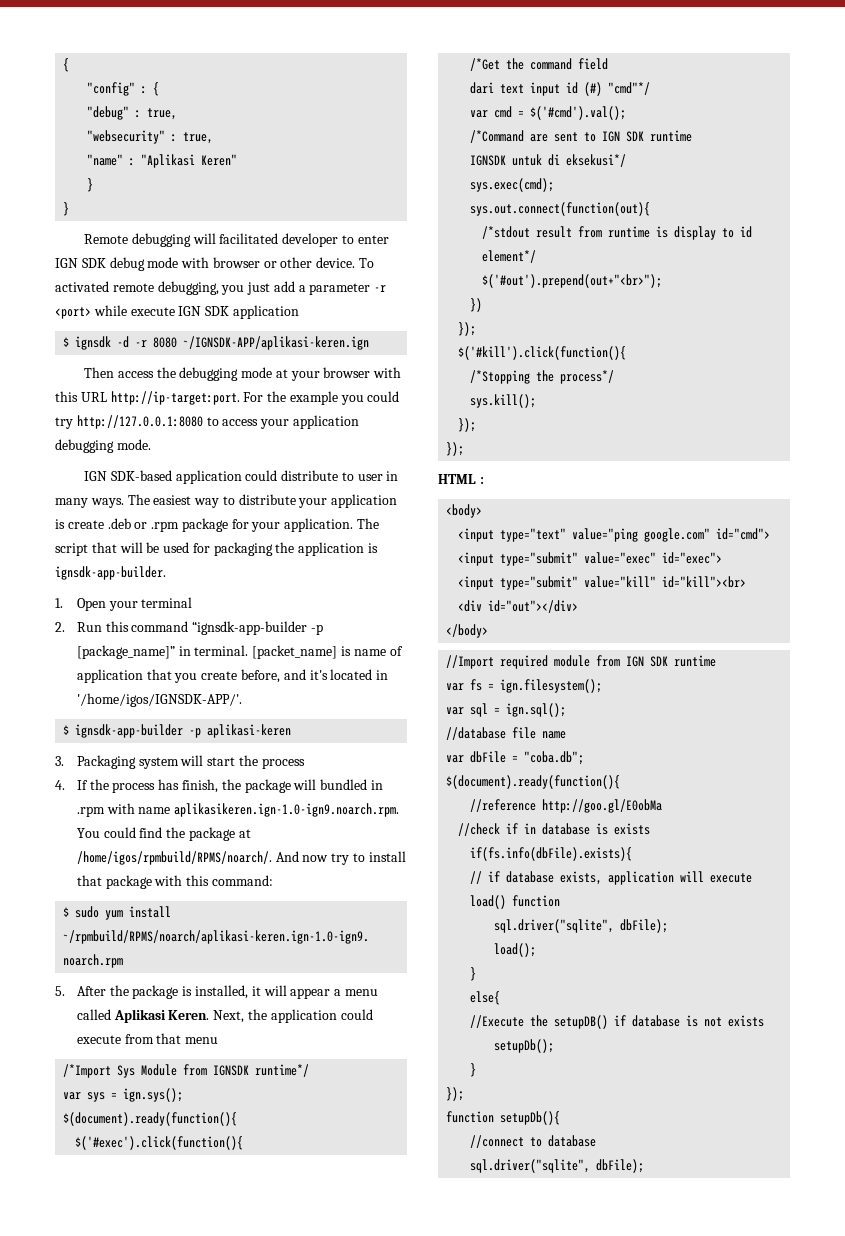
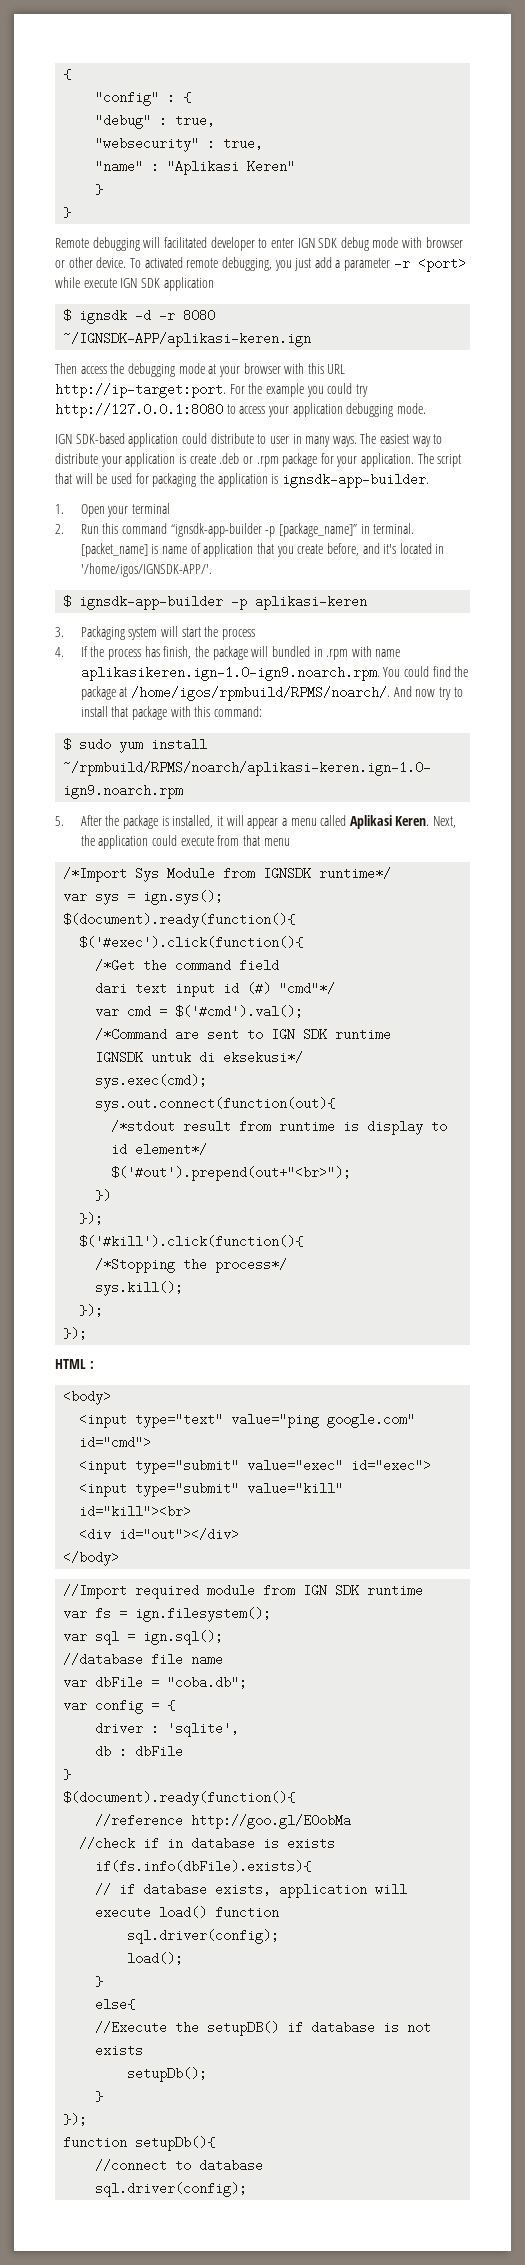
(585, 758) none -> [63,1699,176,1714] [95,1722,240,1737] [95,1745,184,1758] [63,1769,72,1780] // var config = { // driver : 'sqlite', // db : dbFile // }
[494,919,669,933] sql.driver("sqlite", dbFile); -> [127,1929,280,1944] sql.driver(config);
[470,1159,645,1173] sql.driver("sqlite", dbFile); -> [95,2182,248,2197] sql.driver(config);

